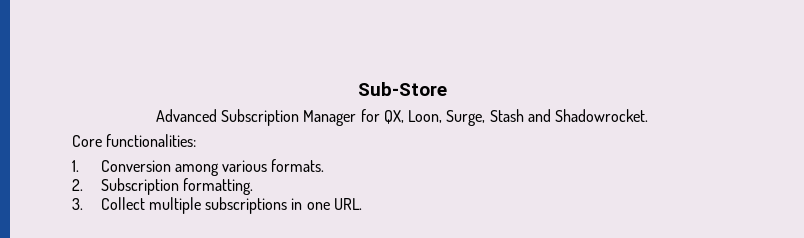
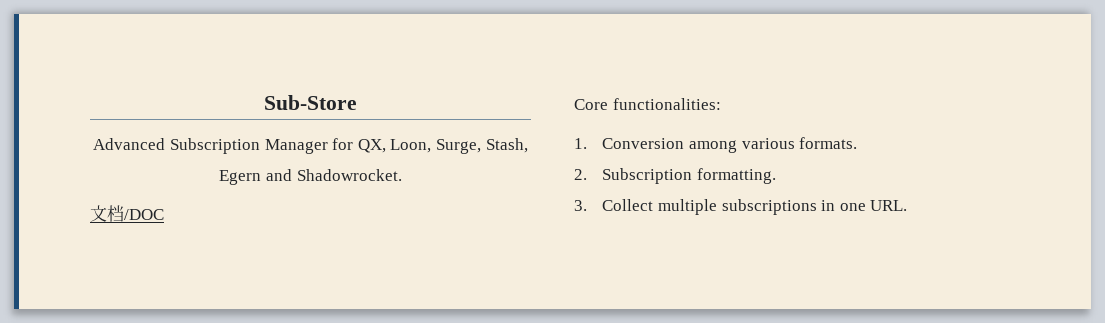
[489,109,524,122] Stash -> [485,138,528,153] [219,170,262,185] Stash, Egern
(649, 115) none -> [90,205,164,222] // 文档/DOC

